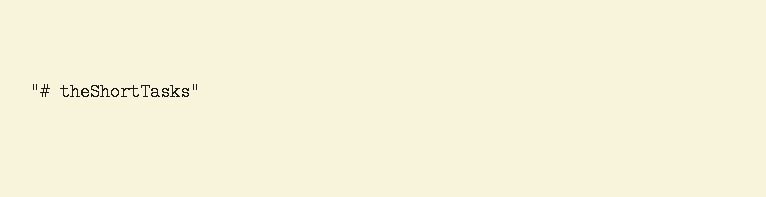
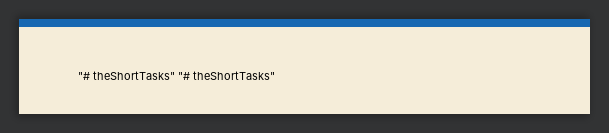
[30,83,200,101] "# theShortTasks" -> [78,71,275,80] "# theShortTasks" "# theShortTasks"

